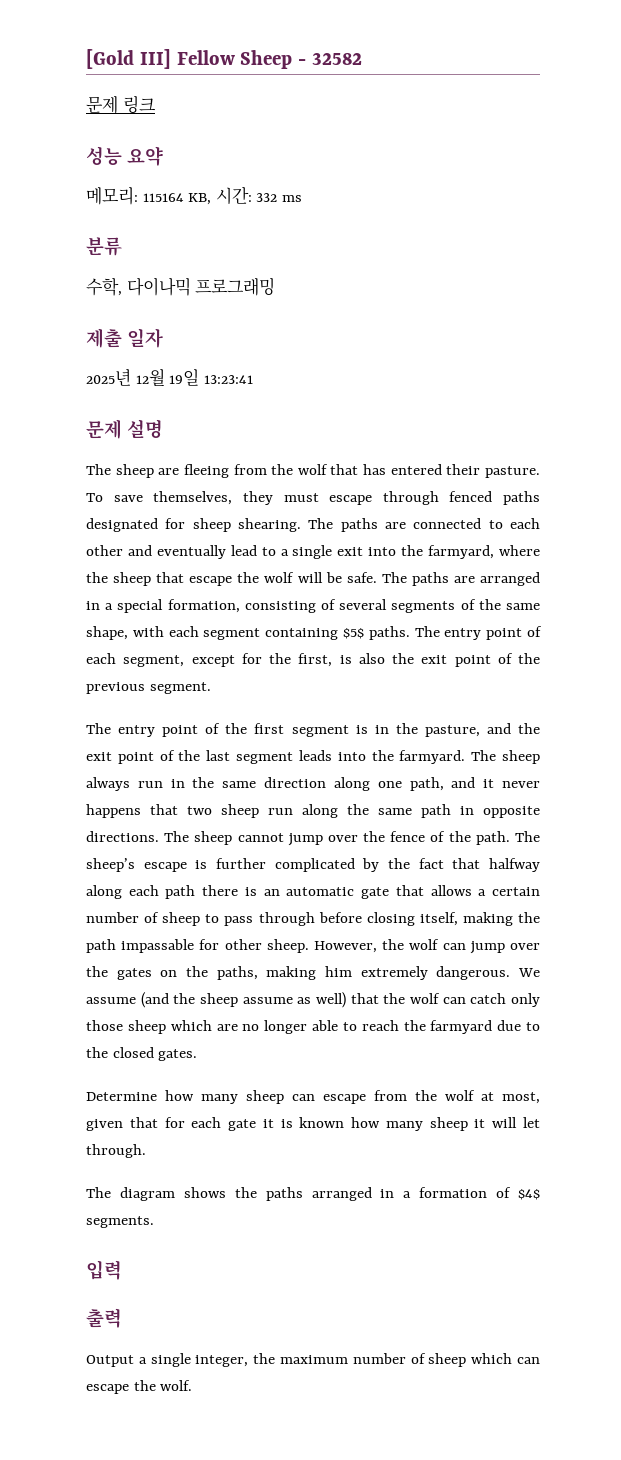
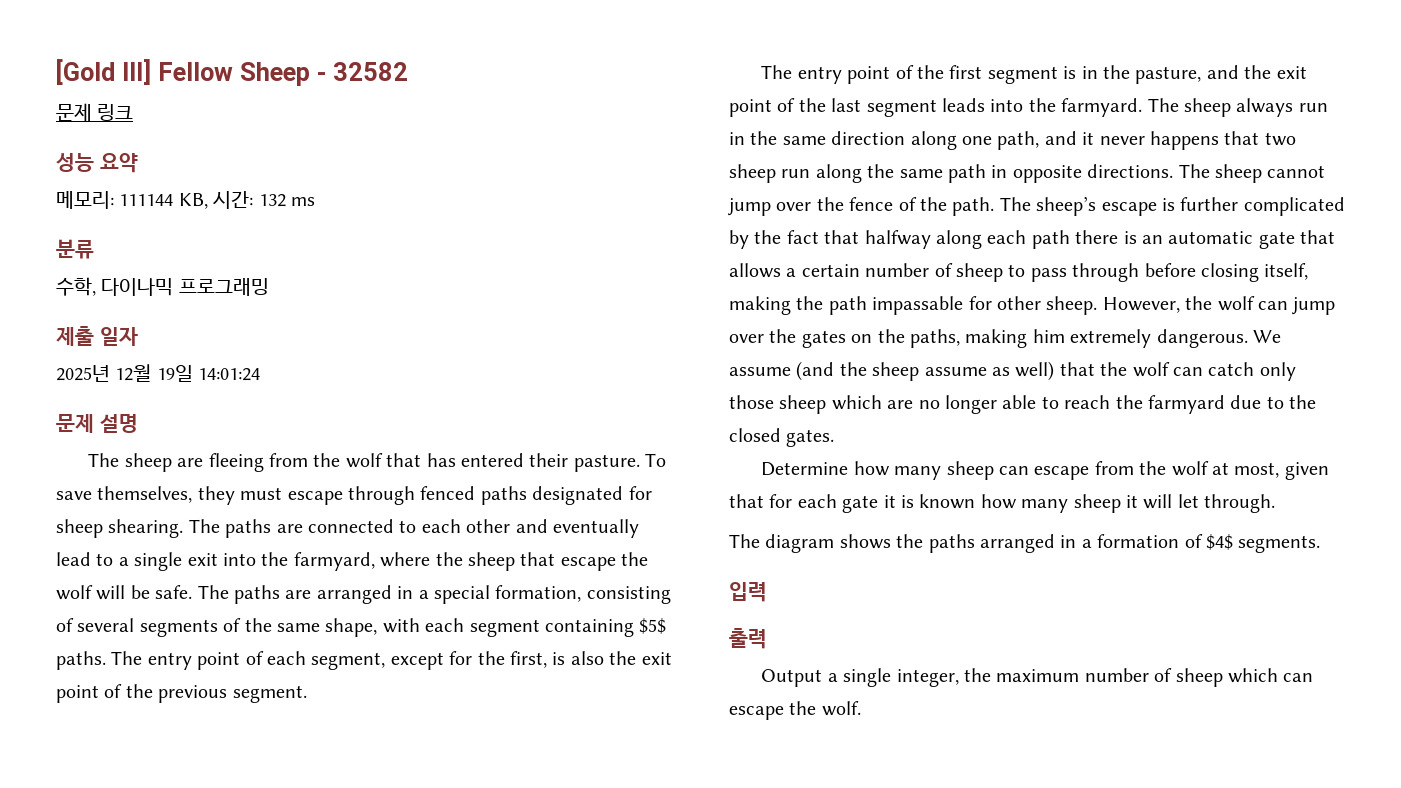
[142,193,184,202] 115164 -> [119,194,174,206] 111144
[256,193,278,202] 332 -> [258,194,286,207] 132
[203,375,253,384] 13:23:41 -> [198,368,261,381] 14:01:24

